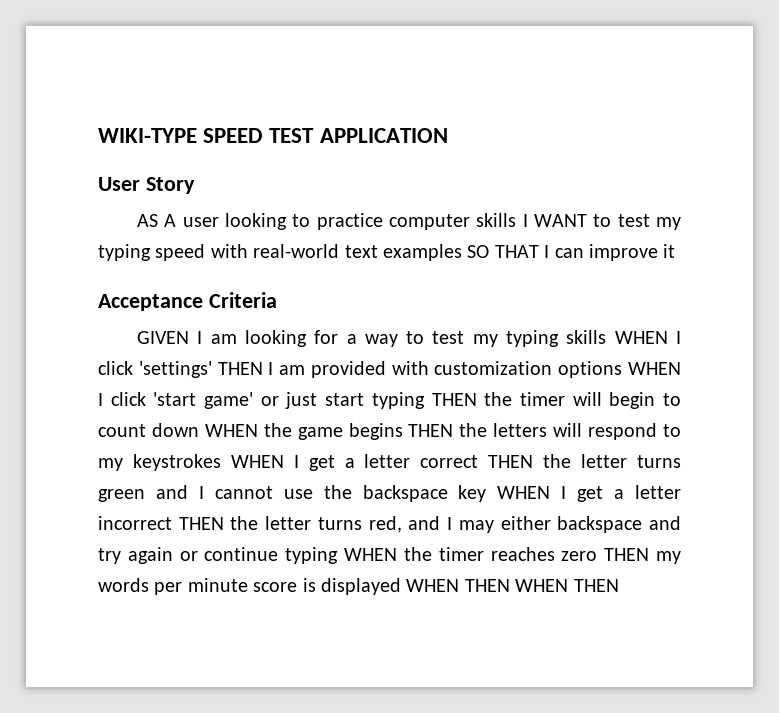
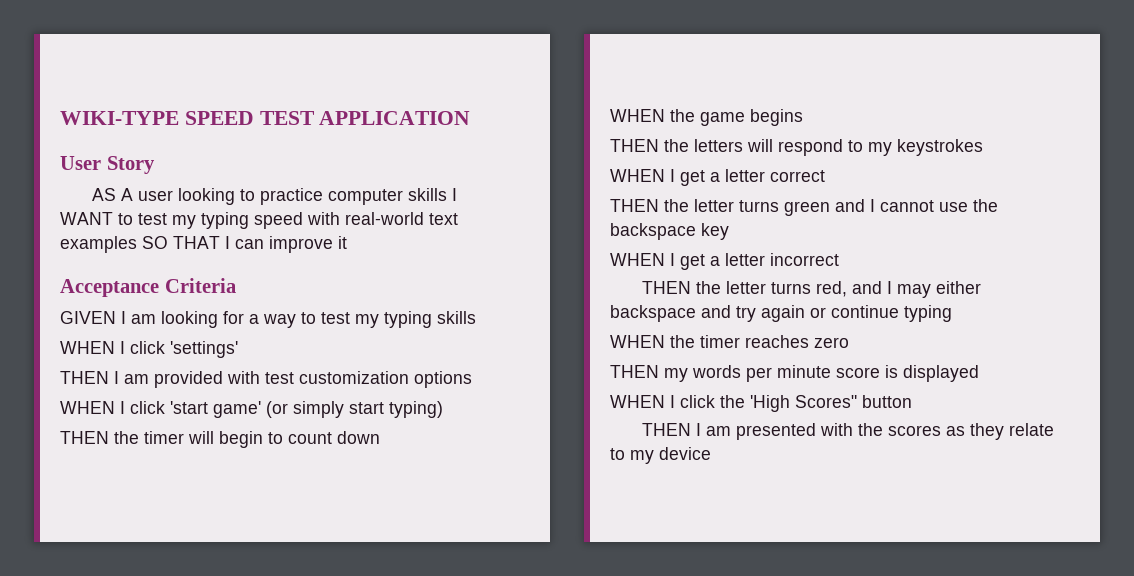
(607, 337) none -> (476, 317) //
(212, 369) none -> (238, 349) //
(429, 368) none -> [265,372,294,384] test
(623, 369) none -> (472, 379) //
[260,392,425,409] or just start typing -> [266,401,443,418] (or simply start typing) //
(199, 430) none -> (380, 437) //
(403, 431) none -> (803, 117) //
(221, 462) none -> (983, 147) //
(479, 461) none -> (825, 176) //
(487, 493) none -> (729, 231) //
(172, 523) none -> (839, 259) //
(339, 555) none -> (952, 313) //
(598, 556) none -> (849, 342) //
[406,579,619,592] WHEN THEN WHEN THEN -> [610,395,912,412] [641,423,1054,440] [610,447,711,464] // WHEN I click the 'High Scores" button // THEN I am presented with the scores as they relate to my device

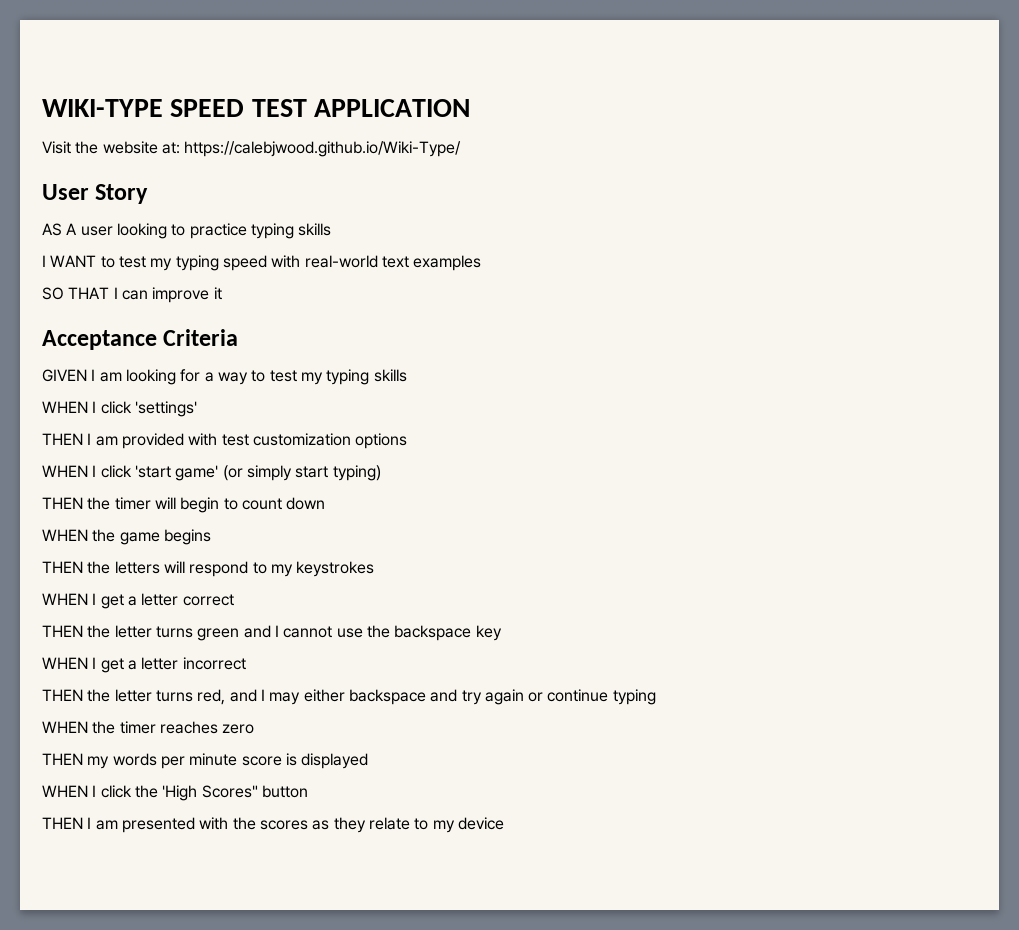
(471, 118) none -> [42,141,462,157] // Visit the website at: https://calebjwood.github.io/Wiki-Type/
[327,188,447,205] computer skills -> [250,223,332,239] typing skills //
(137, 244) none -> (482, 263) //

